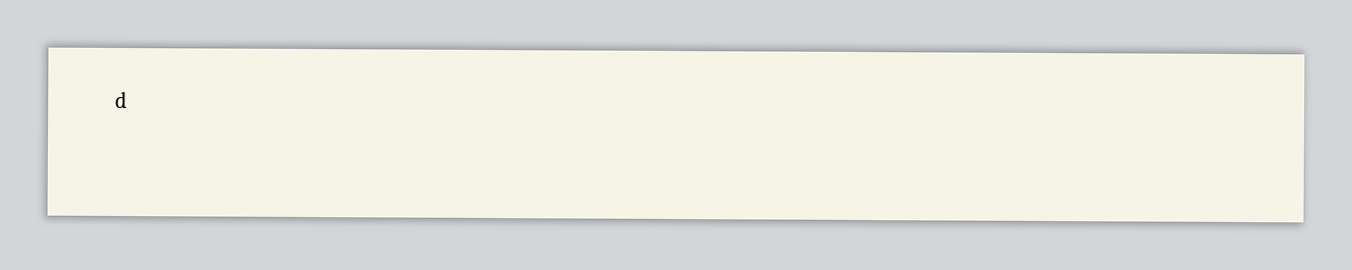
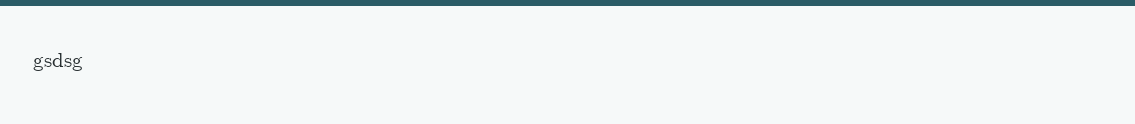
[115,91,127,109] d -> [33,53,83,71] gsdsg

